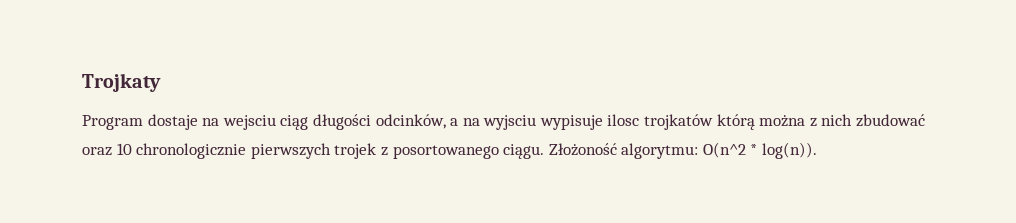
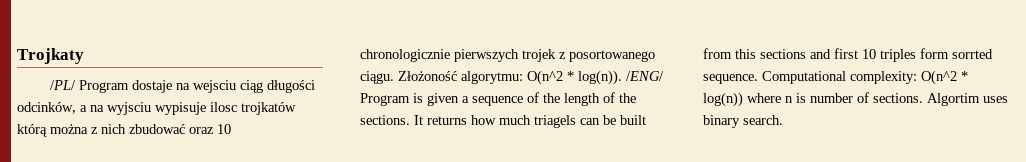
(161, 82) none -> [50,80,77,90] /PL/
(818, 150) none -> [626,71,664,81] [360,92,636,106] [360,115,646,128] [703,48,993,62] [703,70,968,85] [703,92,1008,107] [703,115,783,128] /ENG/ Program is given a sequence of the length of the sections. It returns how much triagels can be built from this sections and first 10 triples form sorrted sequence. Computational complexity: O(n^2 * log(n)) where n is number of sections. Algortim uses binary search.

